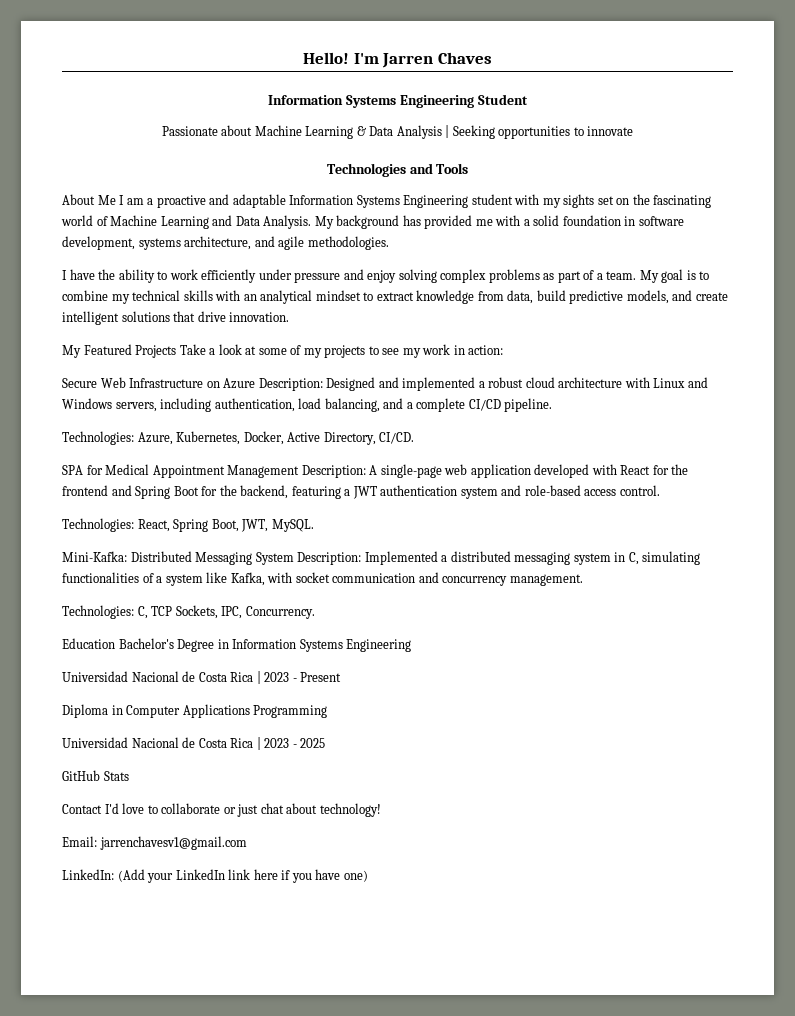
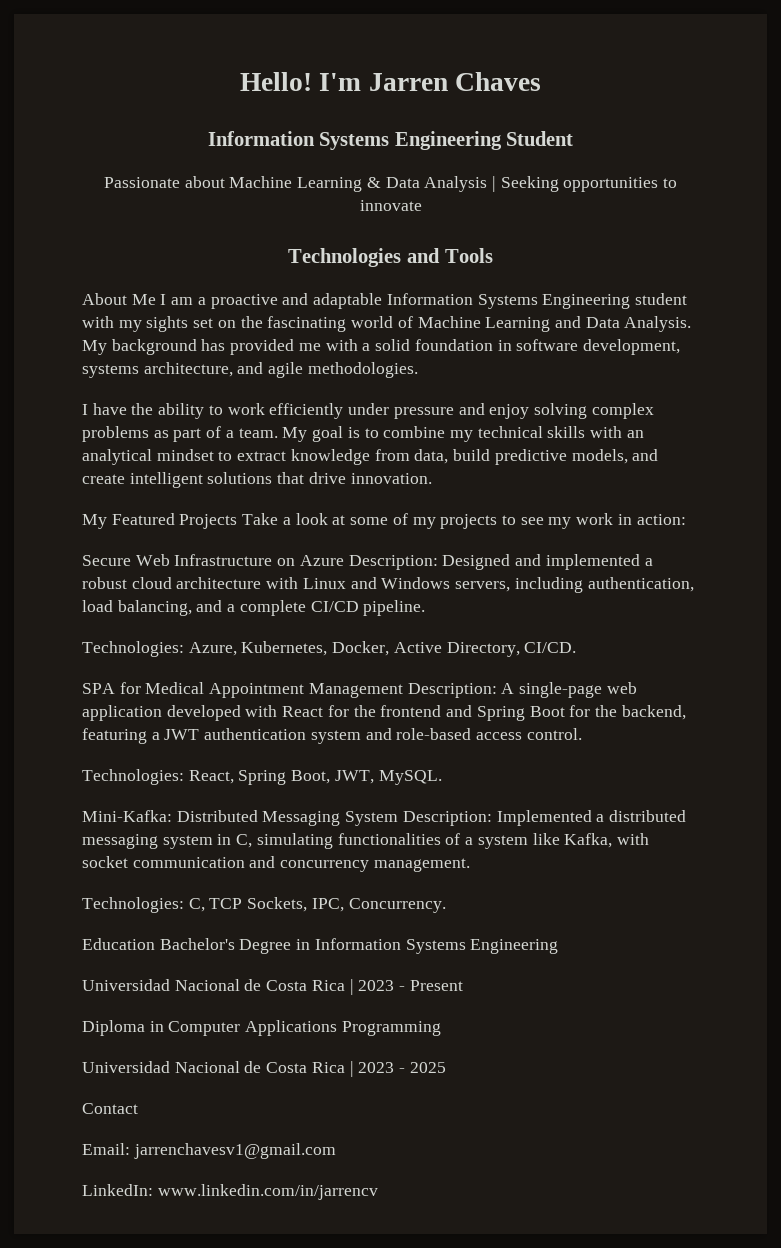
[62,770,129,781] // GitHub Stats -> (446, 1067) none
[104,803,381,817] [62,836,247,850] [62,869,368,883] I'd love to collaborate or just chat about technology! // Email: jarrenchavesv1@gmail.com // LinkedIn: (Add your LinkedIn link here if you have one) -> [82,1143,336,1159] [82,1184,378,1200] // Email: jarrenchavesv1@gmail.com // LinkedIn: www.linkedin.com/in/jarrencv

